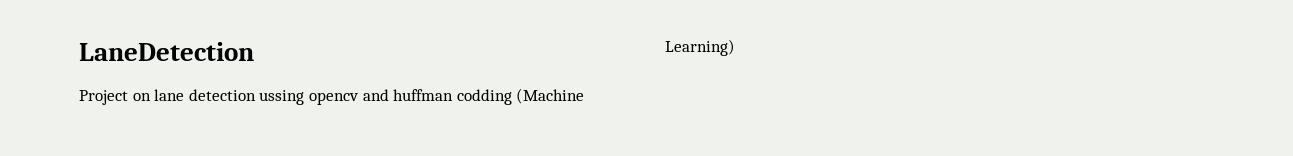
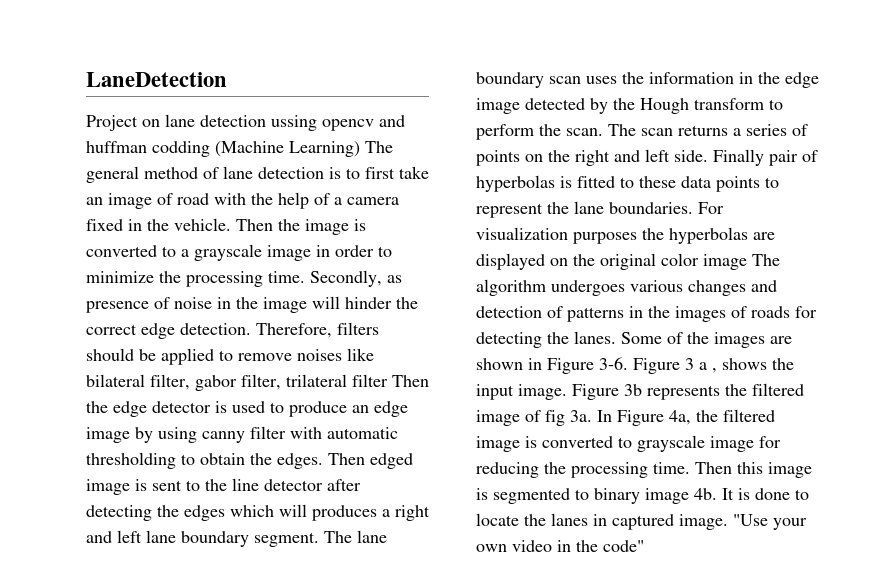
(735, 47) none -> [365,141,393,153] [86,166,429,183] [86,192,399,209] [86,218,366,235] [86,244,392,261] [86,270,402,287] [86,296,418,313] [86,322,379,339] [86,348,374,365] [86,374,429,391] [86,401,408,417] [86,426,398,443] [86,452,413,469] [86,478,361,495] [86,504,430,521] [86,530,387,547] [476,72,819,88] [476,98,783,114] [476,124,808,140] [476,149,818,166] [476,175,779,192] [476,201,724,218] [476,227,775,244] [476,253,780,270] [476,279,777,296] [476,306,817,322] [476,331,792,348] [476,357,794,374] [476,383,804,400] [476,409,775,426] [476,435,781,452] [476,462,812,478] [476,488,809,504] [476,513,807,530] [476,540,644,552] The general method of lane detection is to first take an image of road with the help of a camera fixed in the vehicle. Then the image is converted to a grayscale image in order to minimize the processing time. Secondly, as presence of noise in the image will hinder the correct edge detection. Therefore, filters should be applied to remove noises like bilateral filter, gabor filter, trilateral filter Then the edge detector is used to produce an edge image by using canny filter with automatic thresholding to obtain the edges. Then edged image is sent to the line detector after detecting the edges which will produces a right and left lane boundary segment. The lane boundary scan uses the information in the edge image detected by the Hough transform to perform the scan. The scan returns a series of points on the right and left side. Finally pair of hyperbolas is fitted to these data points to represent the lane boundaries. For visualization purposes the hyperbolas are displayed on the original color image The algorithm undergoes various changes and detection of patterns in the images of roads for detecting the lanes. Some of the images are shown in Figure 3-6. Figure 3 a , shows the input image. Figure 3b represents the filtered image of fig 3a. In Figure 4a, the filtered image is converted to grayscale image for reducing the processing time. Then this image is segmented to binary image 4b. It is done to locate the lanes in captured image. "Use your own video in the code"

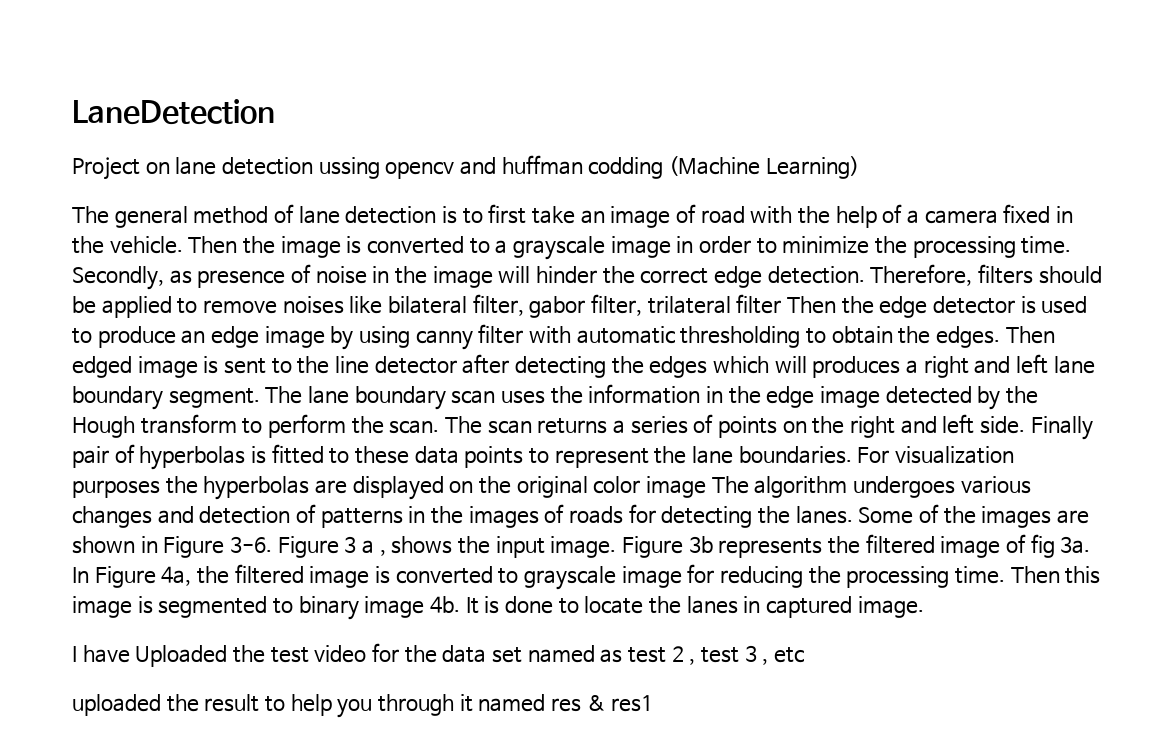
(360, 149) none -> (859, 167) //
[733,514,807,530] [476,540,644,552] "Use your own video in the code" -> [72,643,805,667] [72,694,654,718] // I have Uploaded the test video for the data set named as test 2 , test 3 , etc // uploaded the result to help you through it named res & res1

